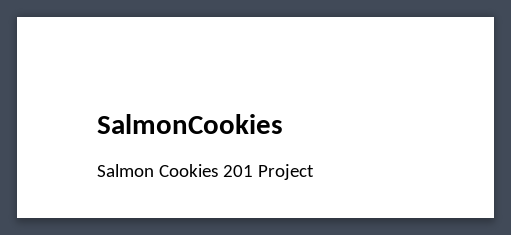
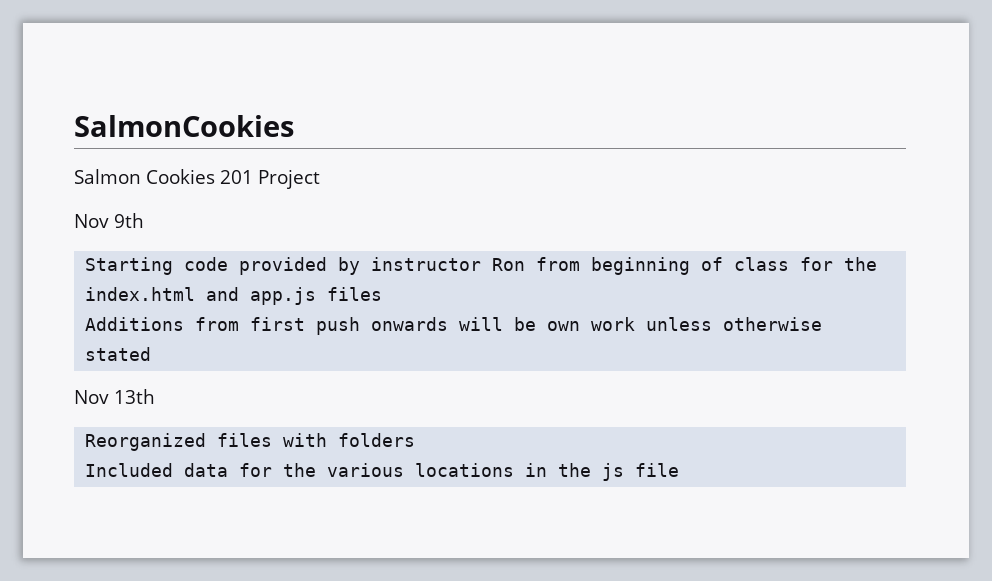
(314, 172) none -> [74,213,144,228] [85,257,878,275] [85,287,383,305] [85,317,823,335] [85,347,152,361] [74,389,155,404] [85,433,416,451] [85,463,680,481] // Nov 9th // Starting code provided by instructor Ron from beginning of class for the index.html and app.js files // Additions from first push onwards will be own work unless otherwise stated // Nov 13th // Reorganized files with folders // Included data for the various locations in the js file

